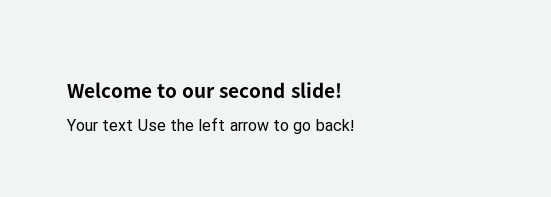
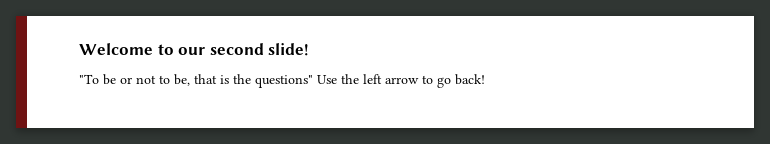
[66,119,134,131] Your text -> [79,74,313,88] "To be or not to be, that is the questions"

